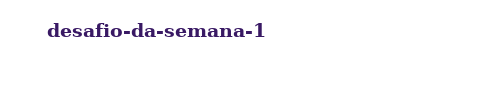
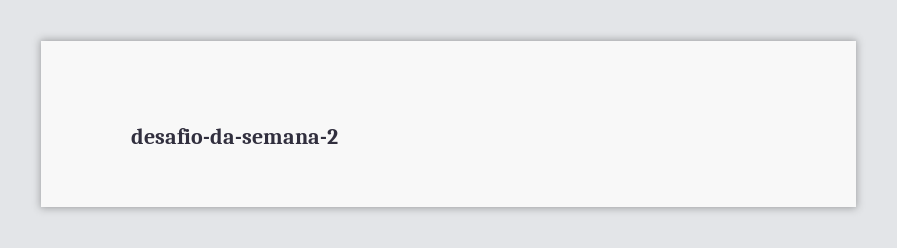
[47,23,266,37] desafio-da-semana-1 -> [131,128,338,144] desafio-da-semana-2

